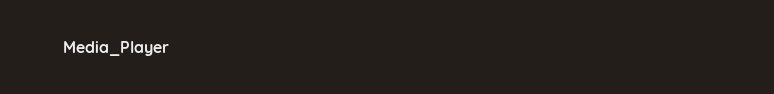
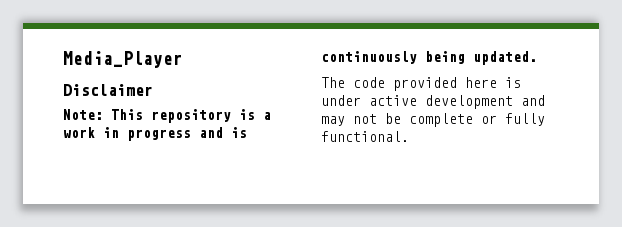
(169, 48) none -> [63,84,153,96] [63,109,271,123] [63,127,247,141] [321,51,537,65] [321,77,521,91] [321,95,545,109] [321,113,545,127] [321,131,409,142] // Disclaimer // Note: This repository is a work in progress and is continuously being updated. // The code provided here is under active development and may not be complete or fully functional.

